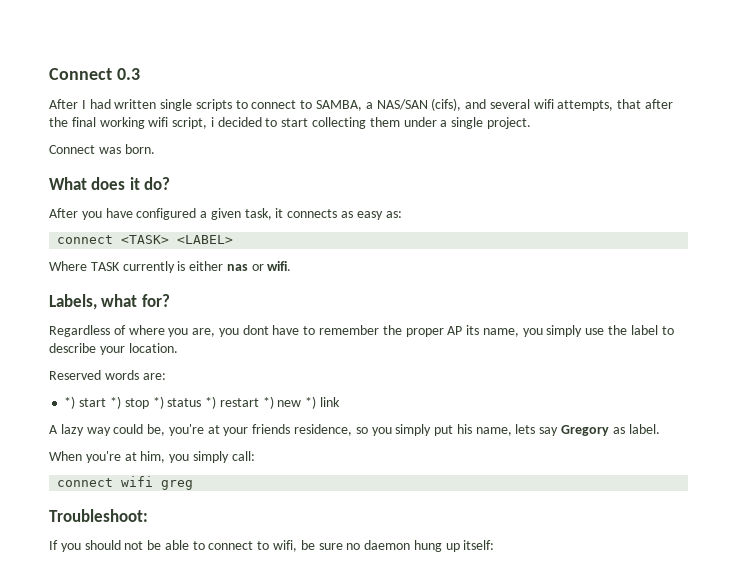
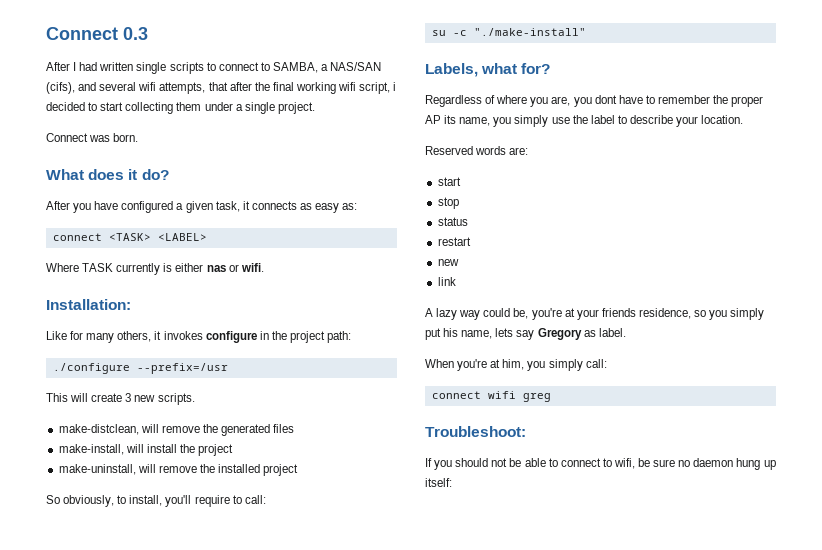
(292, 266) none -> [46,299,131,310] [46,331,352,343] [52,363,228,374] [46,393,195,405] [58,424,295,436] [58,444,234,456] [58,464,299,476] [46,495,266,507] [431,28,586,36] // Installation: // Like for many others, it invokes configure in the project path: // ./configure --prefix=/usr // This will create 3 new scripts. // make-distclean, will remove the generated files // make-install, will install the project // make-uninstall, will remove the installed project // So obviously, to install, you'll require to call: // su -c "./make-install"
[64,396,121,409] *) start *) -> [437,177,461,186] start //
[152,396,164,409] *) -> (459, 203) //
[205,396,217,409] *) -> (468, 221) //
[262,396,317,409] *) new *) -> [437,259,459,266] // new //

